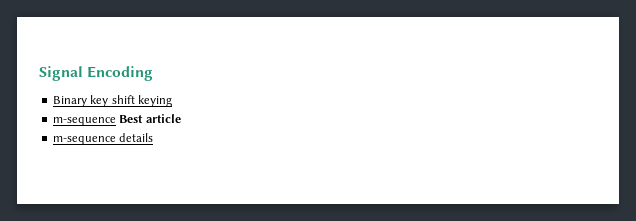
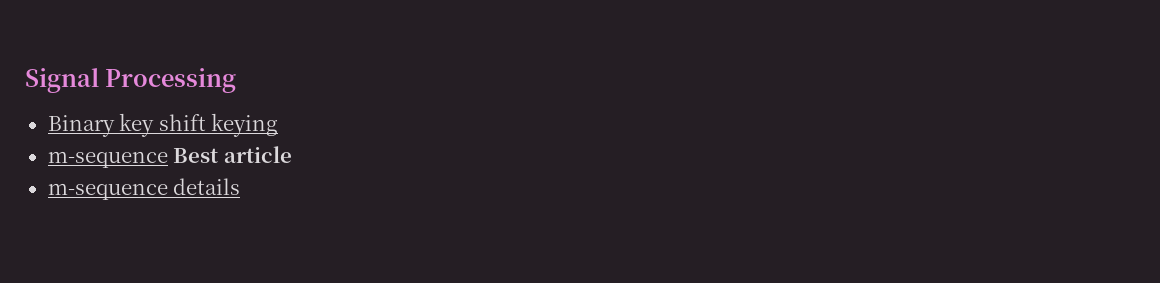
[87,66,154,81] Encoding -> [105,68,237,93] Processing

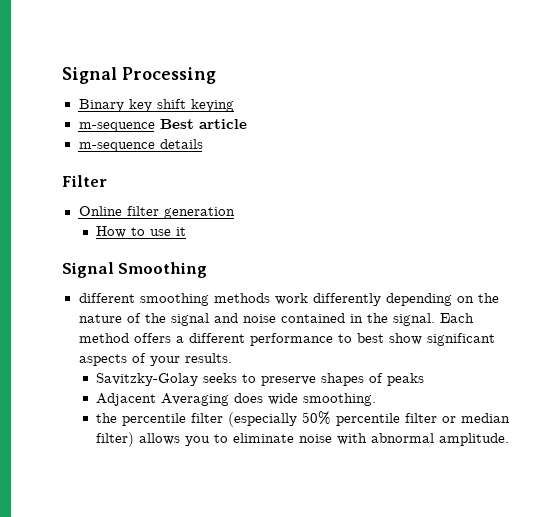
(241, 186) none -> [62,175,107,187] [78,206,235,219] [96,226,187,238] [62,262,208,278] [78,293,499,306] [78,313,474,326] [78,333,495,346] [78,353,232,366] [96,373,425,386] [96,393,377,406] [96,411,511,427] [96,432,510,447] // Filter // Online filter generation // How to use it // Signal Smoothing // different smoothing methods work differently depending on the nature of the signal and noise contained in the signal. Each method offers a different performance to best show significant aspects of your results. // Savitzky-Golay seeks to preserve shapes of peaks // Adjacent Averaging does wide smoothing. // the percentile filter (especially 50% percentile filter or median filter) allows you to eliminate noise with abnormal amplitude.

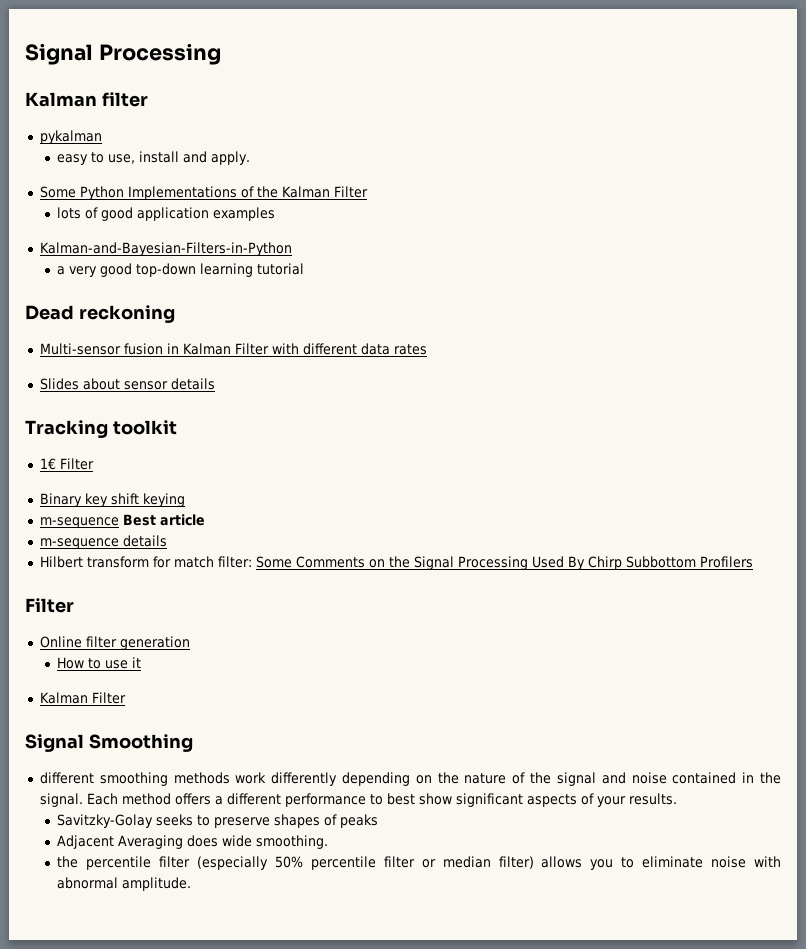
[62,67,216,84] Signal Processing -> [25,43,221,65] [25,92,148,107] [39,130,102,144] [57,151,251,165] [39,186,368,200] [57,207,276,221] [39,242,292,256] [57,263,305,277] [25,305,175,323] [39,343,427,355] [39,378,215,390] [25,420,177,438] [39,458,94,470] Signal Processing // Kalman filter // pykalman // easy to use, install and apply. // Some Python Implementations of the Kalman Filter // lots of good application examples // Kalman-and-Bayesian-Filters-in-Python // a very good top-down learning tutorial // Dead reckoning // Multi-sensor fusion in Kalman Filter with different data rates // Slides about sensor details // Tracking toolkit // 1€ Filter
(203, 144) none -> [39,556,753,570] // Hilbert transform for match filter: Some Comments on the Signal Processing Used By Chirp Subbottom Profilers
(187, 231) none -> [39,692,126,704] // Kalman Filter

